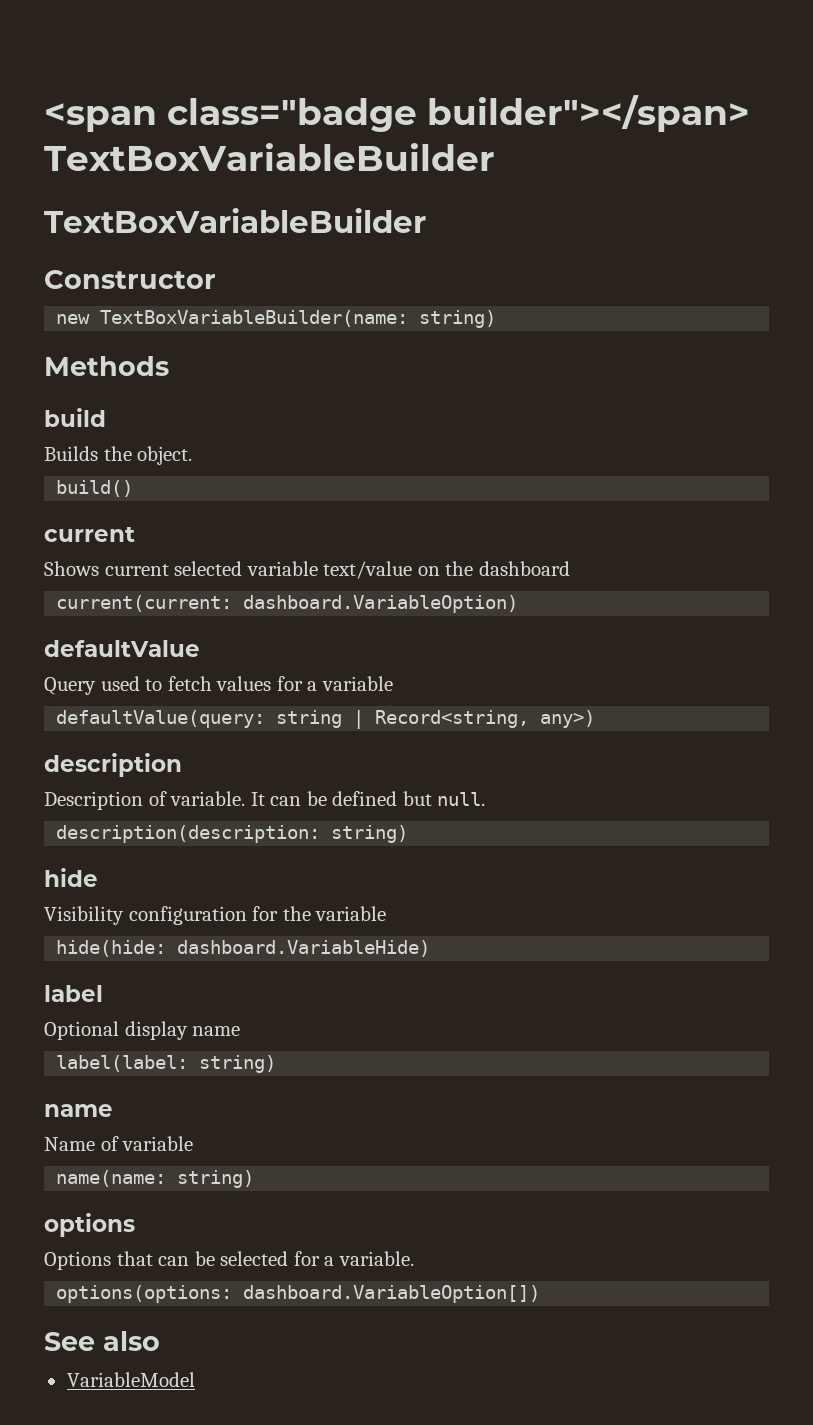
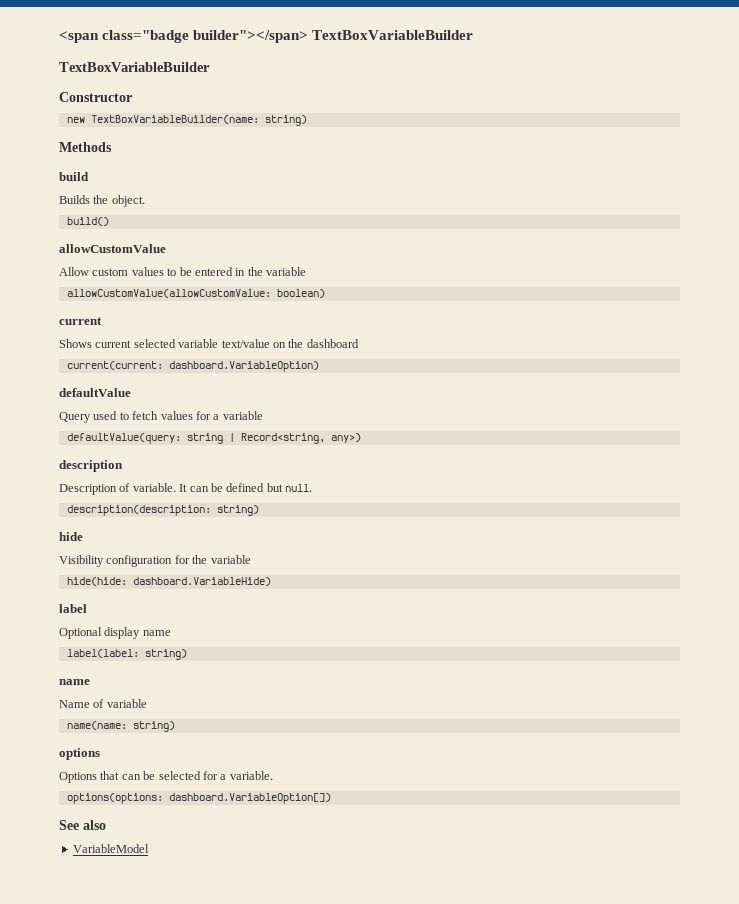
(134, 488) none -> [59,244,166,253] [59,267,306,276] [66,289,325,298] // allowCustomValue // Allow custom values to be entered in the variable // allowCustomValue(allowCustomValue: boolean)

